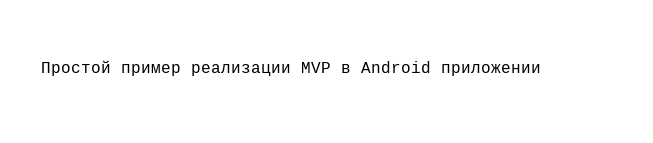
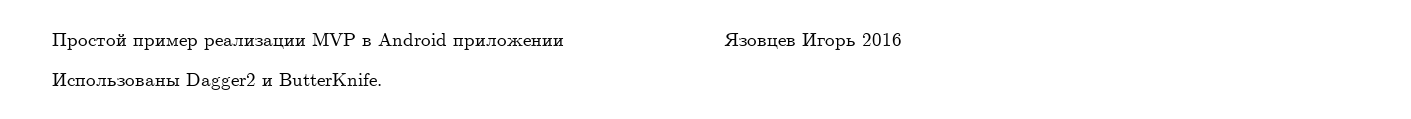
(541, 70) none -> [52,73,382,90] [724,33,902,50] // Использованы Dagger2 и ButterKnife. // Язовцев Игорь 2016

